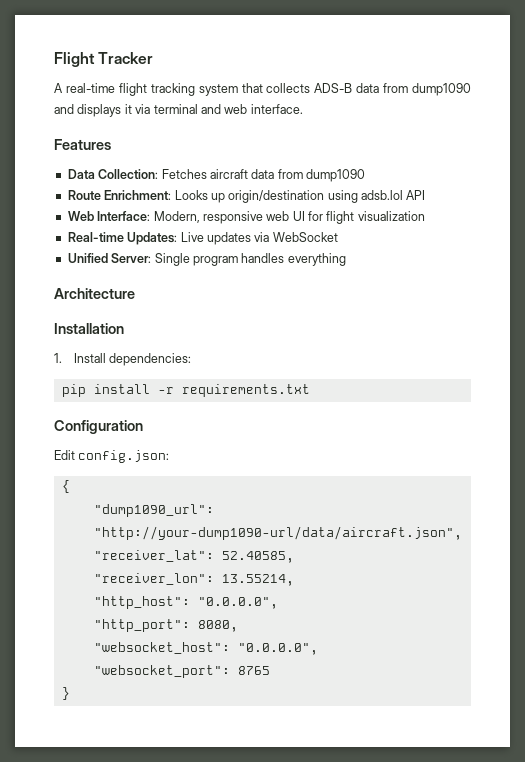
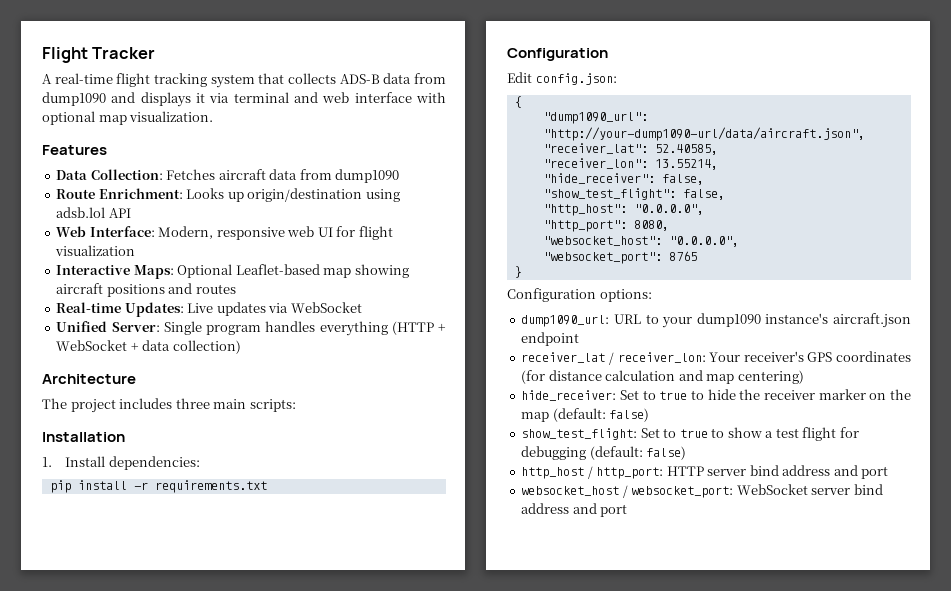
[250,104,303,114] interface. -> [354,92,446,103] [42,111,214,125] interface with optional map visualization.
(425, 216) none -> [56,264,409,279] [56,283,236,297] // Interactive Maps: Optional Leaflet-based map showing aircraft positions and routes
[54,288,135,299] // Architecture -> [391,321,446,335] [56,340,241,354] [42,374,136,384] [42,398,296,413] (HTTP + WebSocket + data collection) // Architecture // The project includes three main scripts:
(294, 580) none -> [542,173,704,185] [542,188,725,200] // "hide_receiver": false, // "show_test_flight": false,
(70, 693) none -> [507,288,652,302] [521,313,911,328] [521,332,580,346] [521,351,911,365] [521,370,804,384] [521,389,911,401] [521,408,650,422] [521,427,859,441] [521,446,687,460] [521,465,889,479] [521,484,883,498] [521,503,628,517] // Configuration options: // dump1090_url: URL to your dump1090 instance's aircraft.json endpoint // receiver_lat / receiver_lon: Your receiver's GPS coordinates (for distance calculation and map centering) // hide_receiver: Set to true to hide the receiver marker on the map (default: false) // show_test_flight: Set to true to show a test flight for debugging (default: false) // http_host / http_port: HTTP server bind address and port // websocket_host / websocket_port: WebSocket server bind address and port

